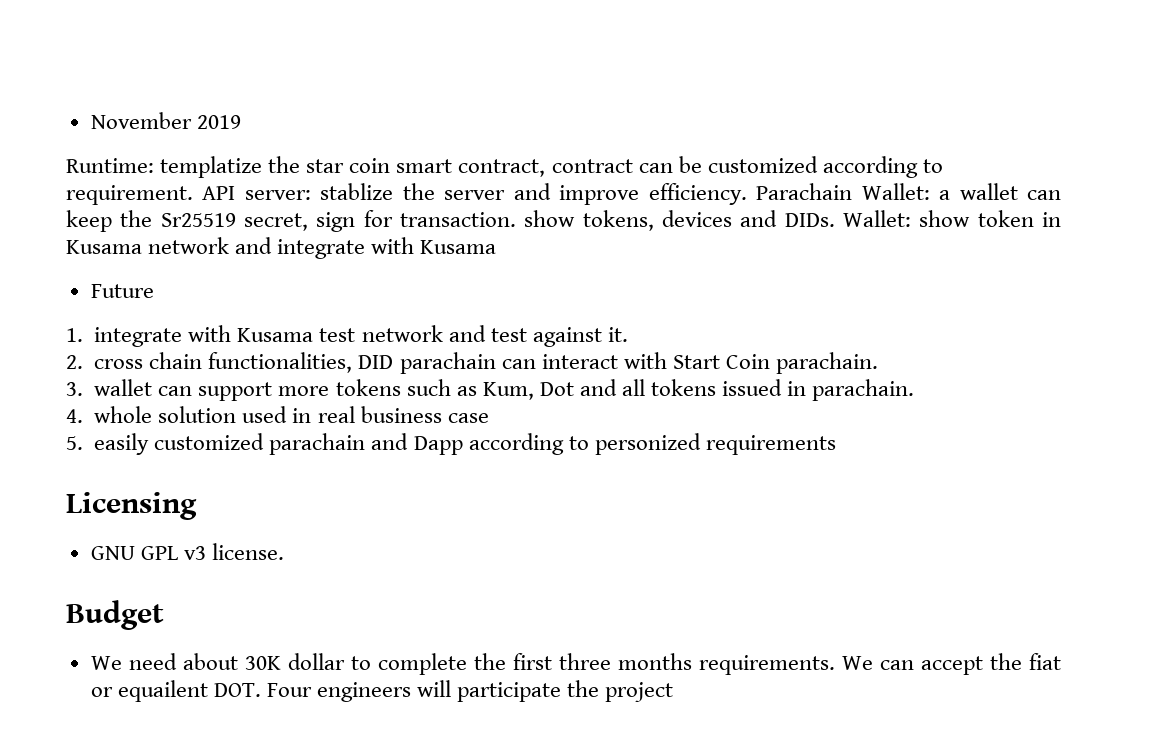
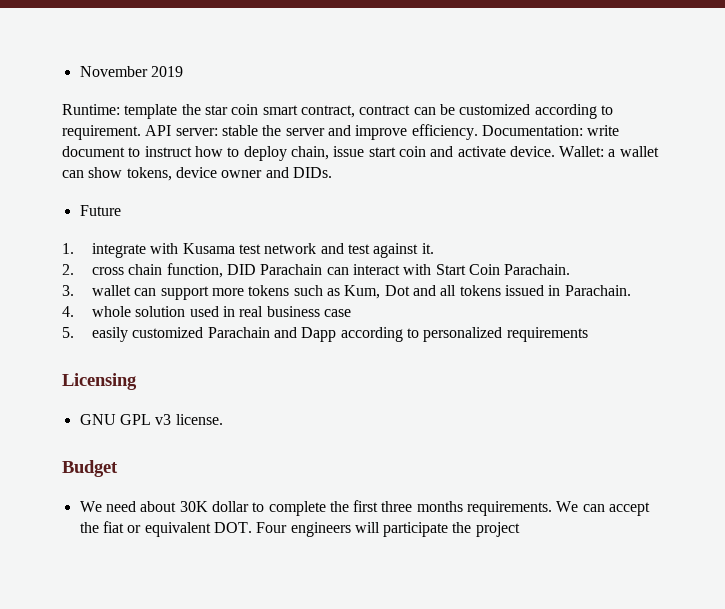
[160,156,263,178] templatize -> [124,104,178,119] template
[320,183,394,200] stablize -> [221,125,258,136] stable
[756,183,1061,200] [66,210,1062,232] [66,237,497,259] Parachain Wallet: a wallet can keep the Sr25519 secret, sign for transaction. show tokens, devices and DIDs. Wallet: show token in Kusama network and integrate with Kusama -> [481,125,620,136] [62,146,659,161] [62,167,332,181] Documentation: write document to instruct how to deploy chain, issue start coin and activate device. Wallet: a wallet can show tokens, device owner and DIDs.
[208,352,496,374] functionalities, DID parachain -> [166,263,323,278] function, DID Parachain
[776,352,879,374] parachain. -> [504,264,571,275] Parachain.
[812,379,915,401] parachain. -> [564,285,631,296] Parachain.
[269,433,366,455] parachain -> [207,327,270,338] Parachain
[594,433,701,455] personized -> [423,327,503,342] personalized
[117,680,208,702] equailent -> [144,522,211,537] equivalent

